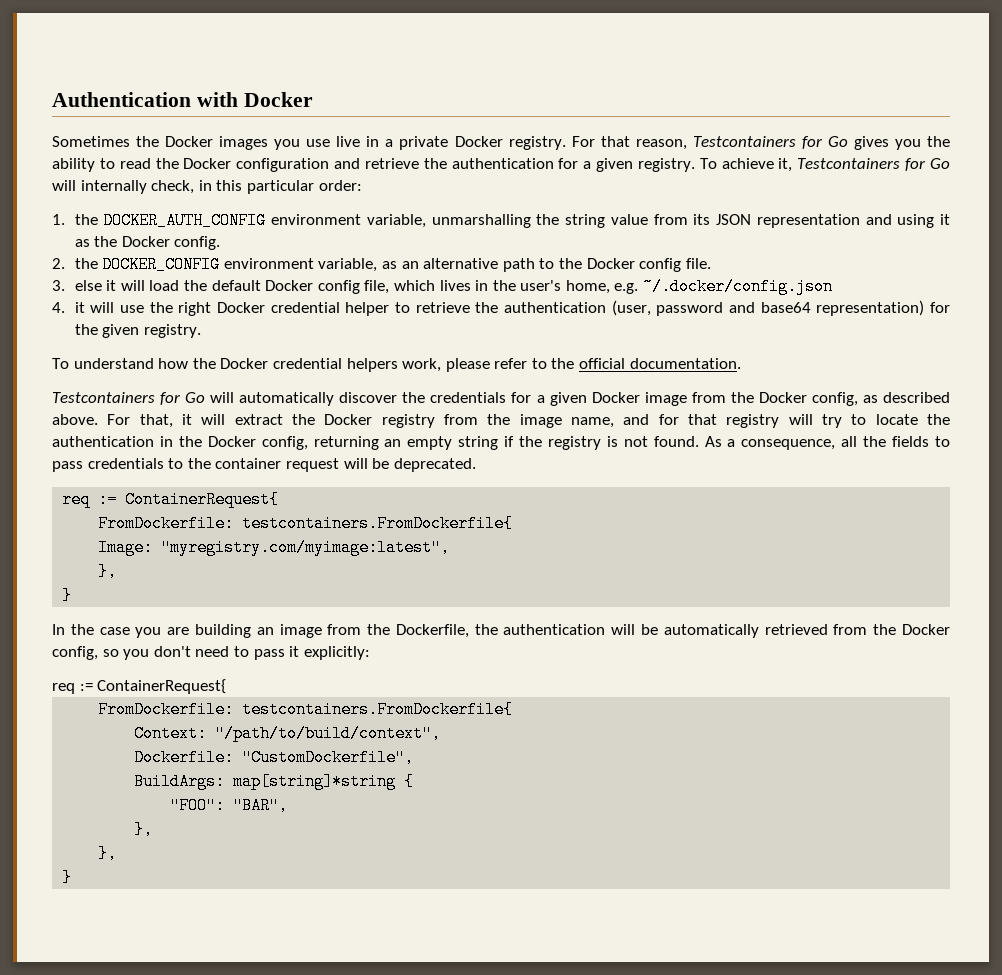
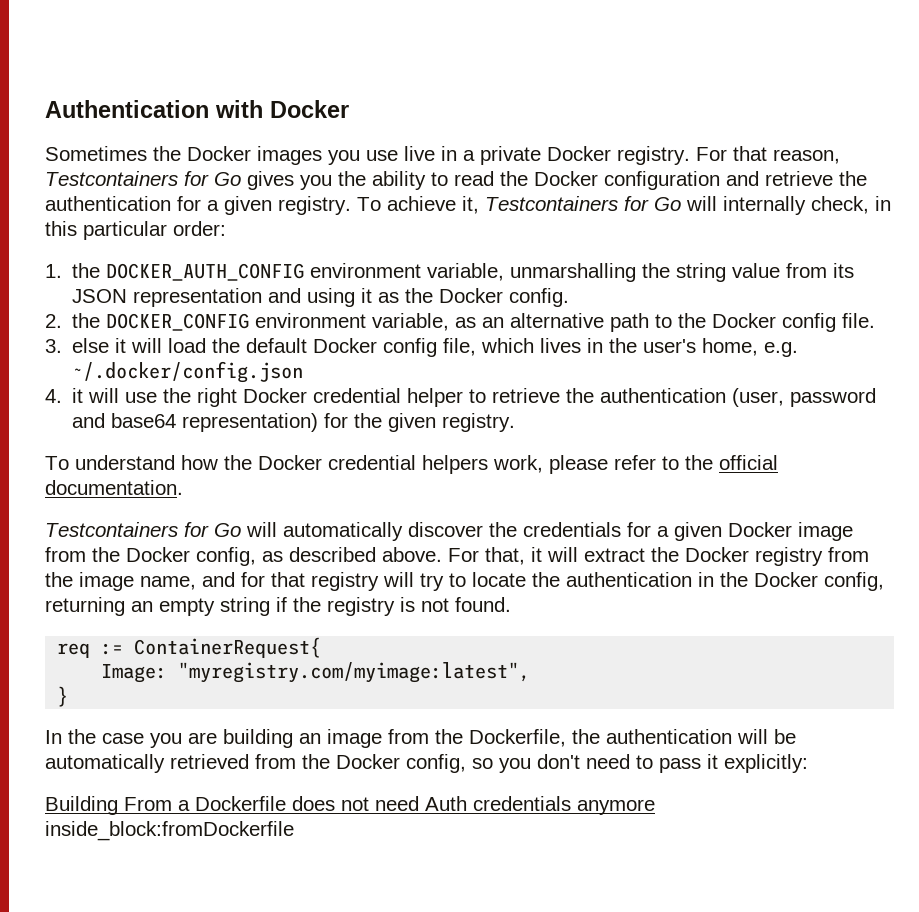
[704,436,951,450] [52,458,476,472] [62,491,280,508] [98,515,514,532] As a consequence, all the fields to pass credentials to the container request will be deprecated. // req := ContainerRequest{ // FromDockerfile: testcontainers.FromDockerfile{ -> [57,637,322,658] // req := ContainerRequest{
[98,563,118,580] // }, -> (531, 672) none
[52,679,227,694] [98,701,514,718] [134,725,442,742] [134,749,415,766] [134,773,415,790] [170,797,289,814] [134,821,154,838] [98,845,118,862] [62,869,73,886] req := ContainerRequest{ // FromDockerfile: testcontainers.FromDockerfile{ // Context: "/path/to/build/context", // Dockerfile: "CustomDockerfile", // BuildArgs: map[string]*string { // "FOO": "BAR", // }, // }, // } -> [45,796,655,815] [45,821,294,841] Building From a Dockerfile does not need Auth credentials anymore inside_block:fromDockerfile

